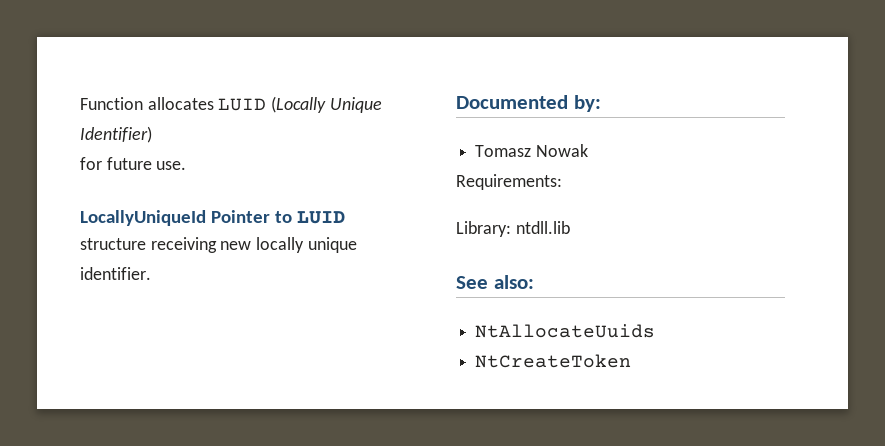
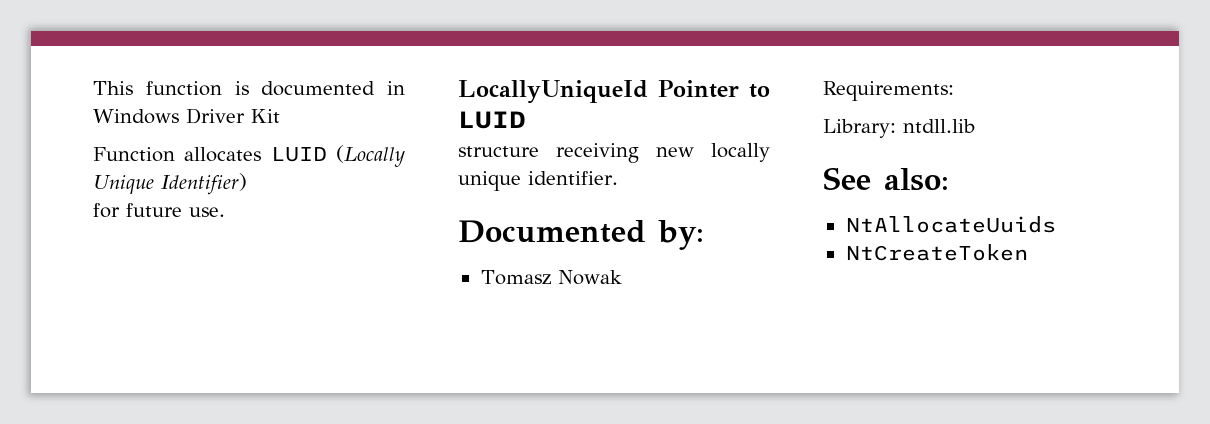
(80, 103) none -> [93,81,405,96] [93,108,280,124] This function is documented in Windows Driver Kit //

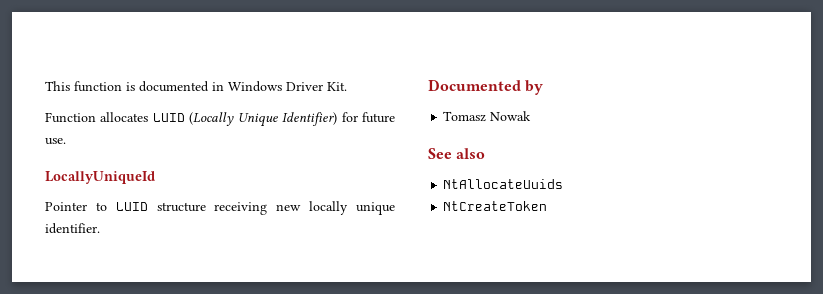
[251,109,280,123] Kit -> [327,82,347,91] Kit.
(247, 184) // -> (338, 119) none
(648, 92) none -> (155, 177) //
(526, 120) // -> (148, 206) none
[658,220,704,250] by: -> [525,80,544,95] by
[823,81,954,101] [823,119,975,138] // Requirements: // Library: ntdll.lib -> (532, 116) none
[884,168,949,191] also: -> [456,148,486,159] also

